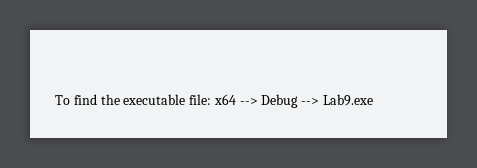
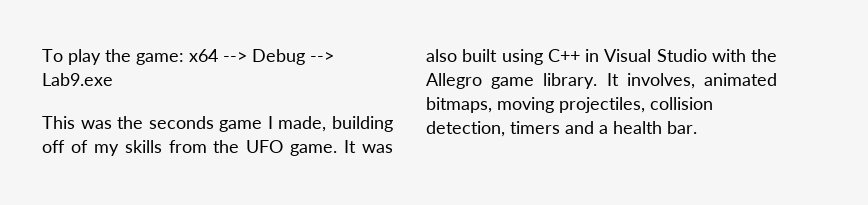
[73,94,212,105] find the executable file: -> [68,49,184,65] play the game:
(374, 100) none -> [42,116,393,132] [42,140,393,156] [426,49,777,65] [426,73,777,89] [426,97,713,113] [426,121,697,137] // This was the seconds game I made, building off of my skills from the UFO game. It was also built using C++ in Visual Studio with the Allegro game library. It involves, animated bitmaps, moving projectiles, collision detection, timers and a health bar.

